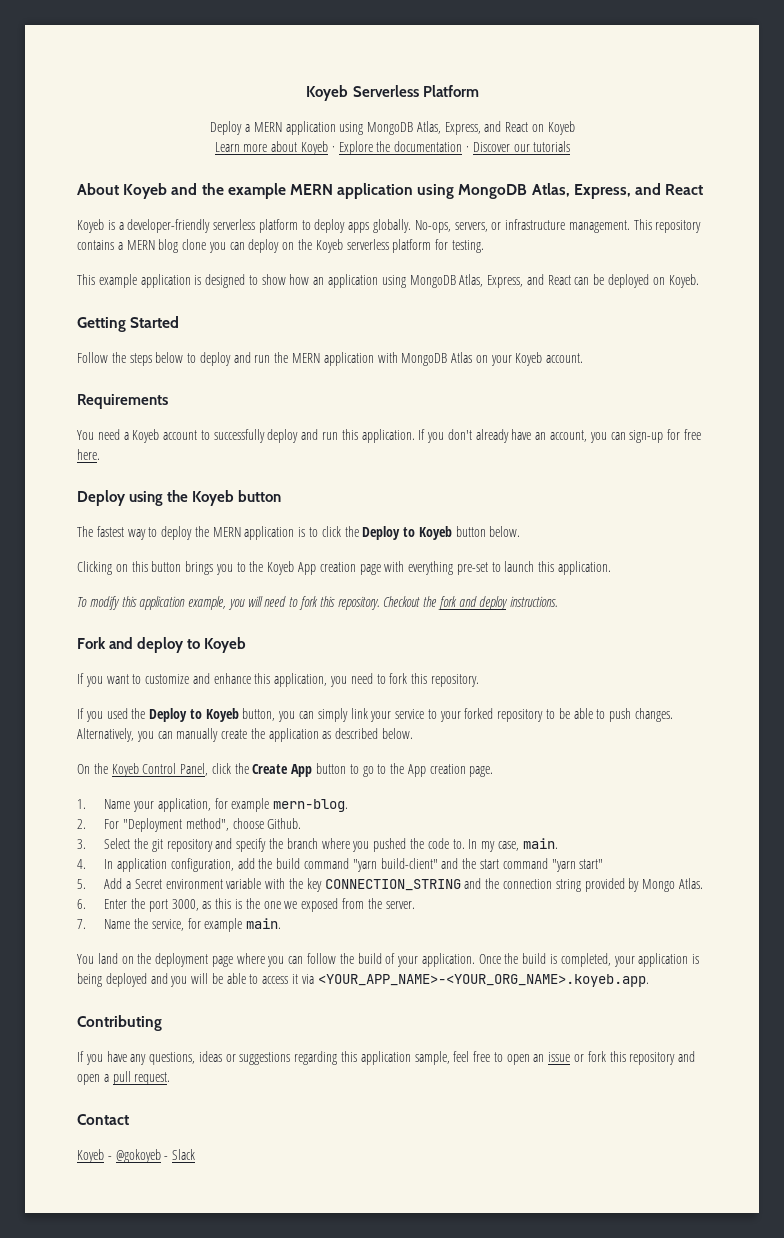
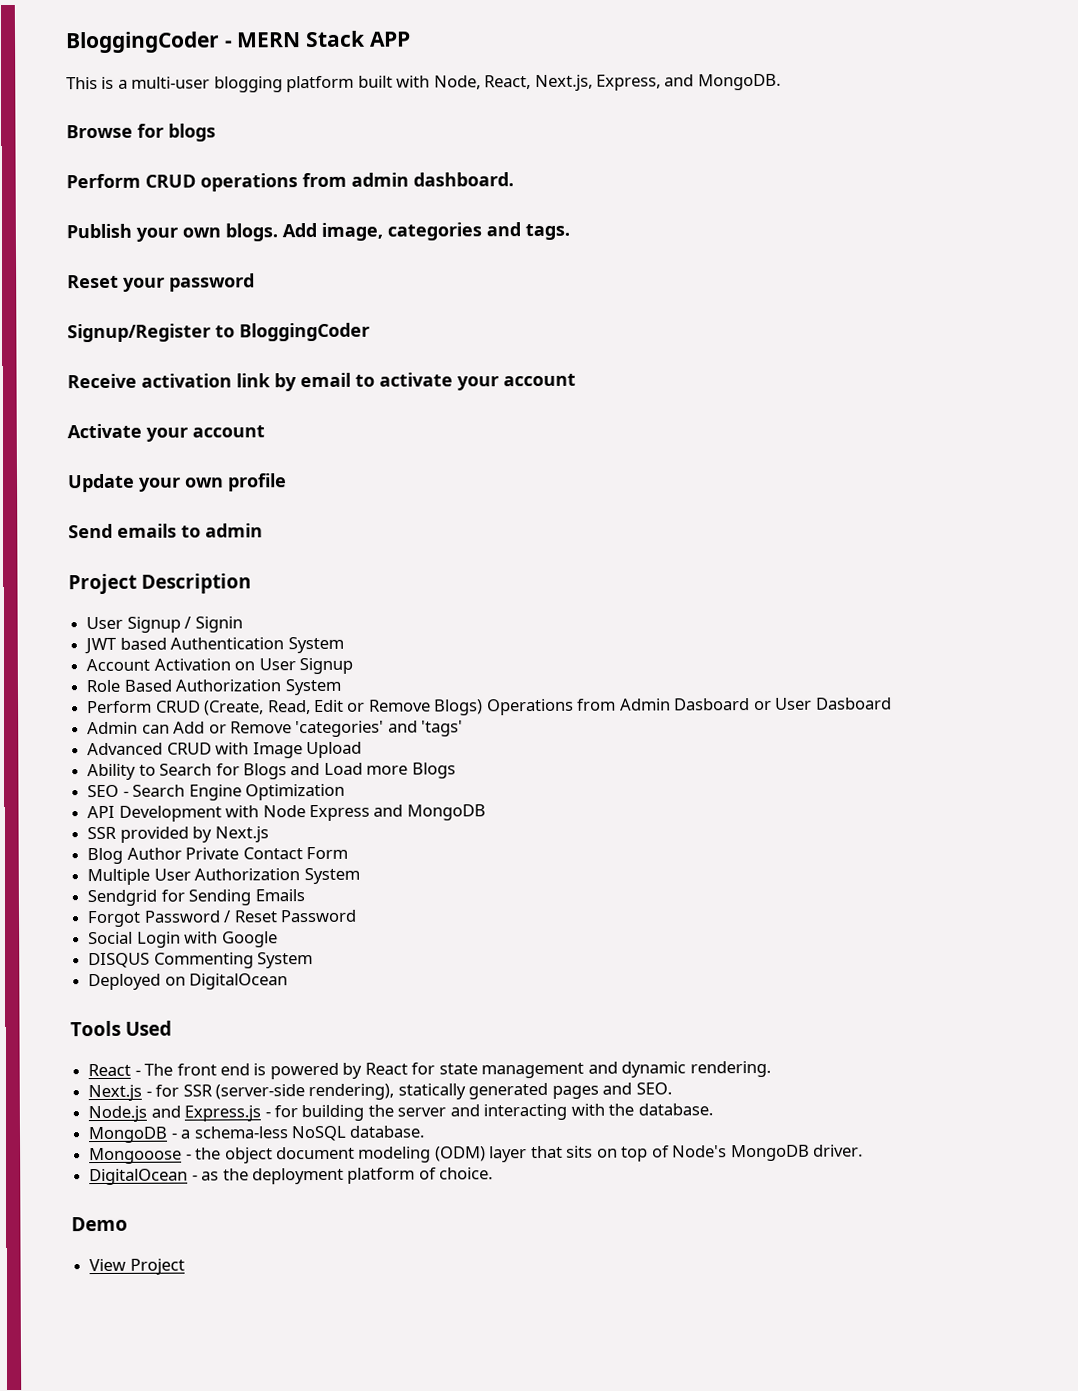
[306,85,479,101] [210,121,575,135] [214,141,571,155] [77,183,704,199] [77,219,702,233] [77,239,484,253] [77,274,699,288] [77,316,180,332] [77,352,584,366] [77,394,168,409] [77,429,701,443] [77,449,100,460] [77,490,282,506] [77,526,521,540] [77,561,612,575] [77,596,559,610] [77,637,247,653] [77,673,479,687] [77,708,673,722] [77,728,414,742] [77,763,494,777] [77,798,349,812] [77,818,302,832] [77,838,558,852] [77,858,604,872] [77,878,703,892] [77,898,415,912] [77,918,282,932] [77,953,700,967] [77,973,649,987] [77,1015,162,1031] [77,1051,696,1065] [77,1071,171,1085] [77,1114,129,1125] [77,1149,196,1163] Koyeb Serverless Platform // Deploy a MERN application using MongoDB Atlas, Express, and React on Koyeb // Learn more about Koyeb · Explore the documentation · Discover our tutorials // About Koyeb and the example MERN application using MongoDB Atlas, Express, and React // Koyeb is a developer-friendly serverless platform to deploy apps globally. No-ops, servers, or infrastructure management. This repository contains a MERN blog clone you can deploy on the Koyeb serverless platform for testing. // This example application is designed to show how an application using MongoDB Atlas, Express, and React can be deployed on Koyeb. // Getting Started // Follow the steps below to deploy and run the MERN application with MongoDB Atlas on your Koyeb account. // Requirements // You need a Koyeb account to successfully deploy and run this application. If you don't already have an account, you can sign-up for free here. // Deploy using the Koyeb button // The fastest way to deploy the MERN application is to click the Deploy to Koyeb button below. // Clicking on this button brings you to the Koyeb App creation page with everything pre-set to launch this application. // To modify this application example, you will need to fork this repository. Checkout the fork and deploy instructions. // Fork and deploy to Koyeb // If you want to customize and enhance this application, you need to fork this repository. // If you used the Deploy to Koyeb button, you can simply link your service to your forked repository to be able to push changes. Alternatively, you can manually create the application as described below. // On the Koyeb Control Panel, click the Create App button to go to the App creation page. // 1. Name your application, for example mern-blog. // 2. For "Deployment method", choose Github. // 3. Select the git repository and specify the branch where you pushed the code to. In my case, main. // 4. In application configuration, add the build command "yarn build-client" and the start command "yarn start" // 5. Add a Secret environment variable with the key CONNECTION_STRING and the connection string provided by Mongo Atlas. // 6. Enter the port 3000, as this is the one we exposed from the server. // 7. Name the service, for example main. // You land on the deployment page where you can follow the build of your application. Once the build is completed, your application is being deployed and you will be able to access it via <YOUR_APP_NAME>-<YOUR_ORG_NAME>.koyeb.app. // Contributing // If you have any questions, ideas or suggestions regarding this application sample, feel free to open an issue or fork this repository and open a pull request. // Contact // Koyeb - @gokoyeb - Slack -> [65,30,411,54] [66,73,781,93] [66,123,216,142] [66,172,514,192] [66,222,570,242] [67,273,255,292] [67,322,370,343] [67,372,576,392] [67,423,265,442] [67,473,287,493] [68,523,263,539] [68,573,252,595] [86,616,243,633] [84,636,344,655] [86,657,353,675] [86,678,341,696] [87,697,892,716] [87,720,464,738] [87,741,362,759] [87,762,456,781] [87,783,345,801] [87,804,486,822] [87,826,269,843] [87,846,348,865] [87,867,360,886] [87,889,305,907] [87,909,357,928] [88,931,278,948] [88,952,314,969] [88,973,289,991] [70,1020,173,1037] [88,1060,771,1080] [88,1082,672,1102] [88,1103,713,1123] [88,1125,426,1144] [89,1144,863,1165] [89,1167,494,1186] [71,1216,128,1232] [89,1258,185,1275] BloggingCoder - MERN Stack APP // This is a multi-user blogging platform built with Node, React, Next.js, Express, and MongoDB. // Browse for blogs // Perform CRUD operations from admin dashboard. // Publish your own blogs. Add image, categories and tags. // Reset your password // Signup/Register to BloggingCoder // Receive activation link by email to activate your account // Activate your account // Update your own profile // Send emails to admin // Project Description // User Signup / Signin // JWT based Authentication System // Account Activation on User Signup // Role Based Authorization System // Perform CRUD (Create, Read, Edit or Remove Blogs) Operations from Admin Dasboard or User Dasboard // Admin can Add or Remove 'categories' and 'tags' // Advanced CRUD with Image Upload // Ability to Search for Blogs and Load more Blogs // SEO - Search Engine Optimization // API Development with Node Express and MongoDB // SSR provided by Next.js // Blog Author Private Contact Form // Multiple User Authorization System // Sendgrid for Sending Emails // Forgot Password / Reset Password // Social Login with Google // DISQUS Commenting System // Deployed on DigitalOcean // Tools Used // React - The front end is powered by React for state management and dynamic rendering. // Next.js - for SSR (server-side rendering), statically generated pages and SEO. // Node.js and Express.js - for building the server and interacting with the database. // MongoDB - a schema-less NoSQL database. // Mongooose - the object document modeling (ODM) layer that sits on top of Node's MongoDB driver. // DigitalOcean - as the deployment platform of choice. // Demo // View Project

